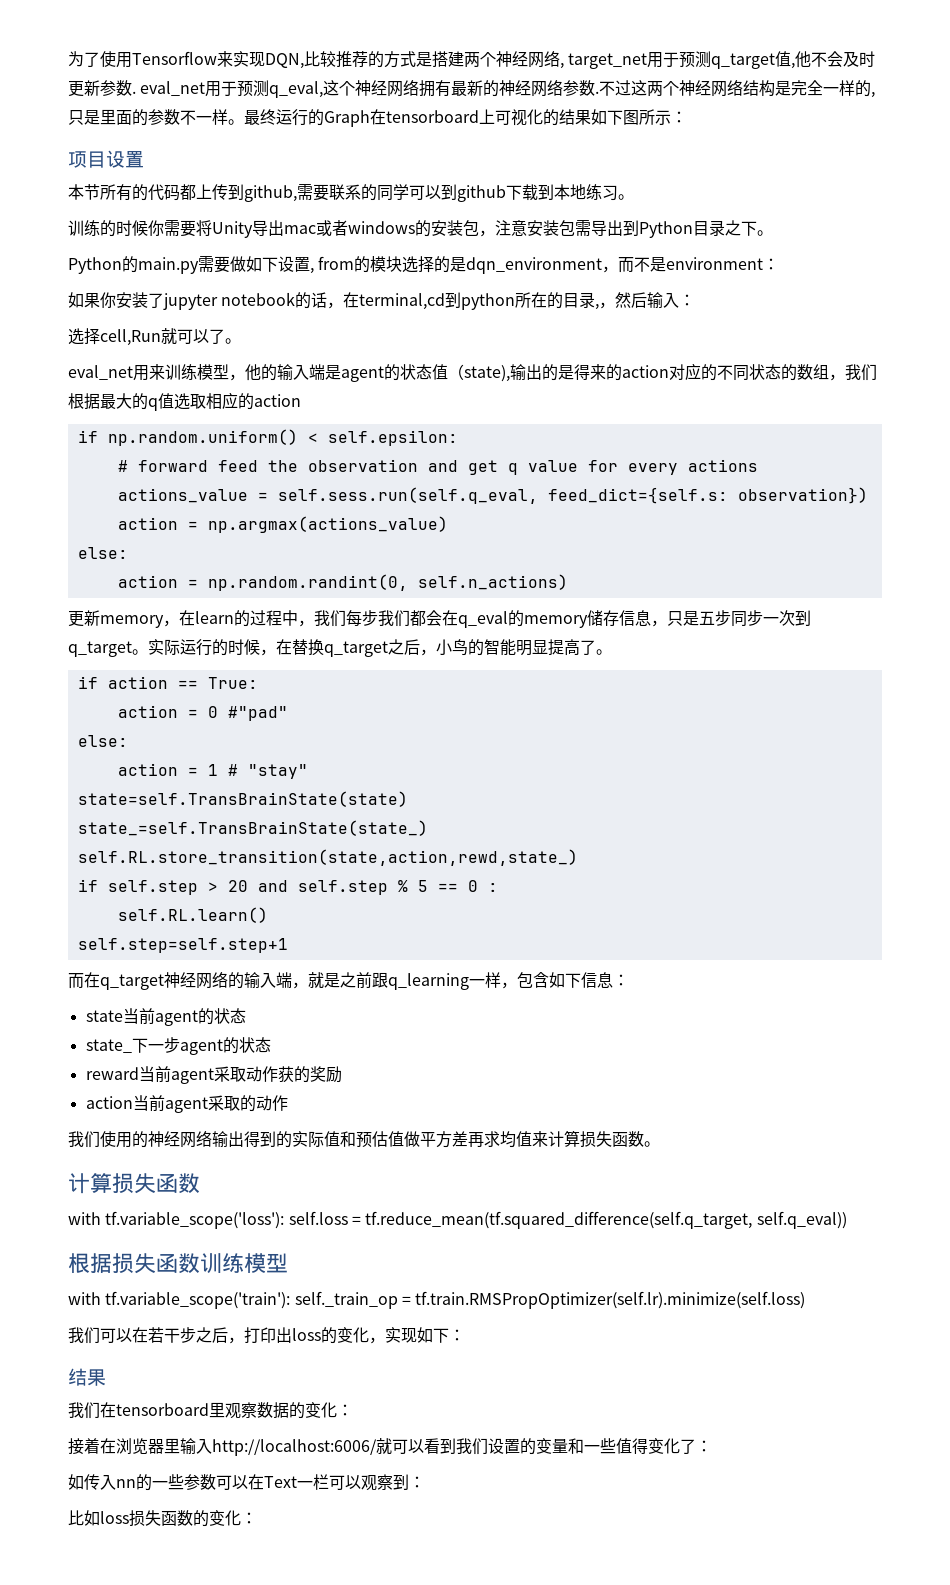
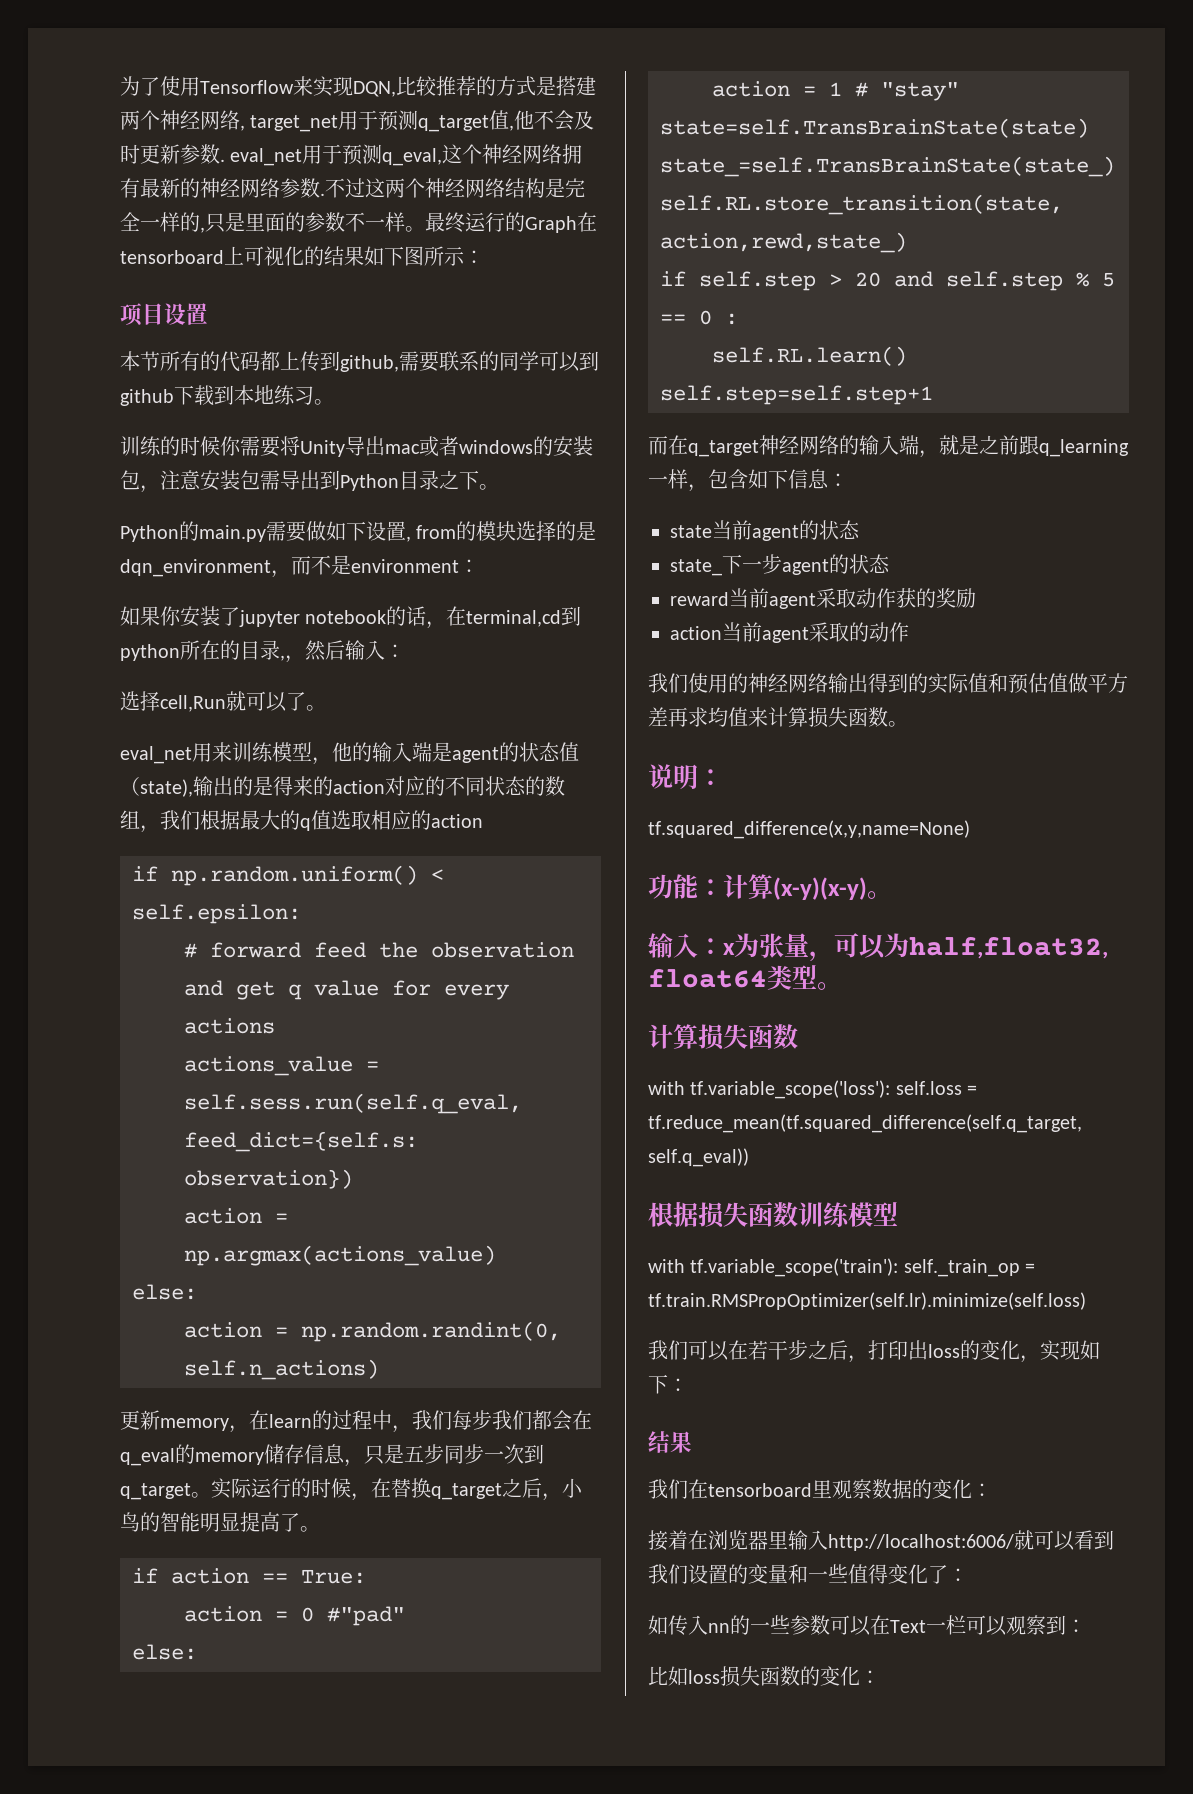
(660, 1144) none -> [648,764,723,789] [648,820,970,839] [648,874,892,900] [648,933,1108,962] [648,965,842,990] // 说明： // tf.squared_difference(x,y,name=None) // 功能：计算(x-y)(x-y)。 // 输入：x为张量，可以为half,float32, float64类型。

